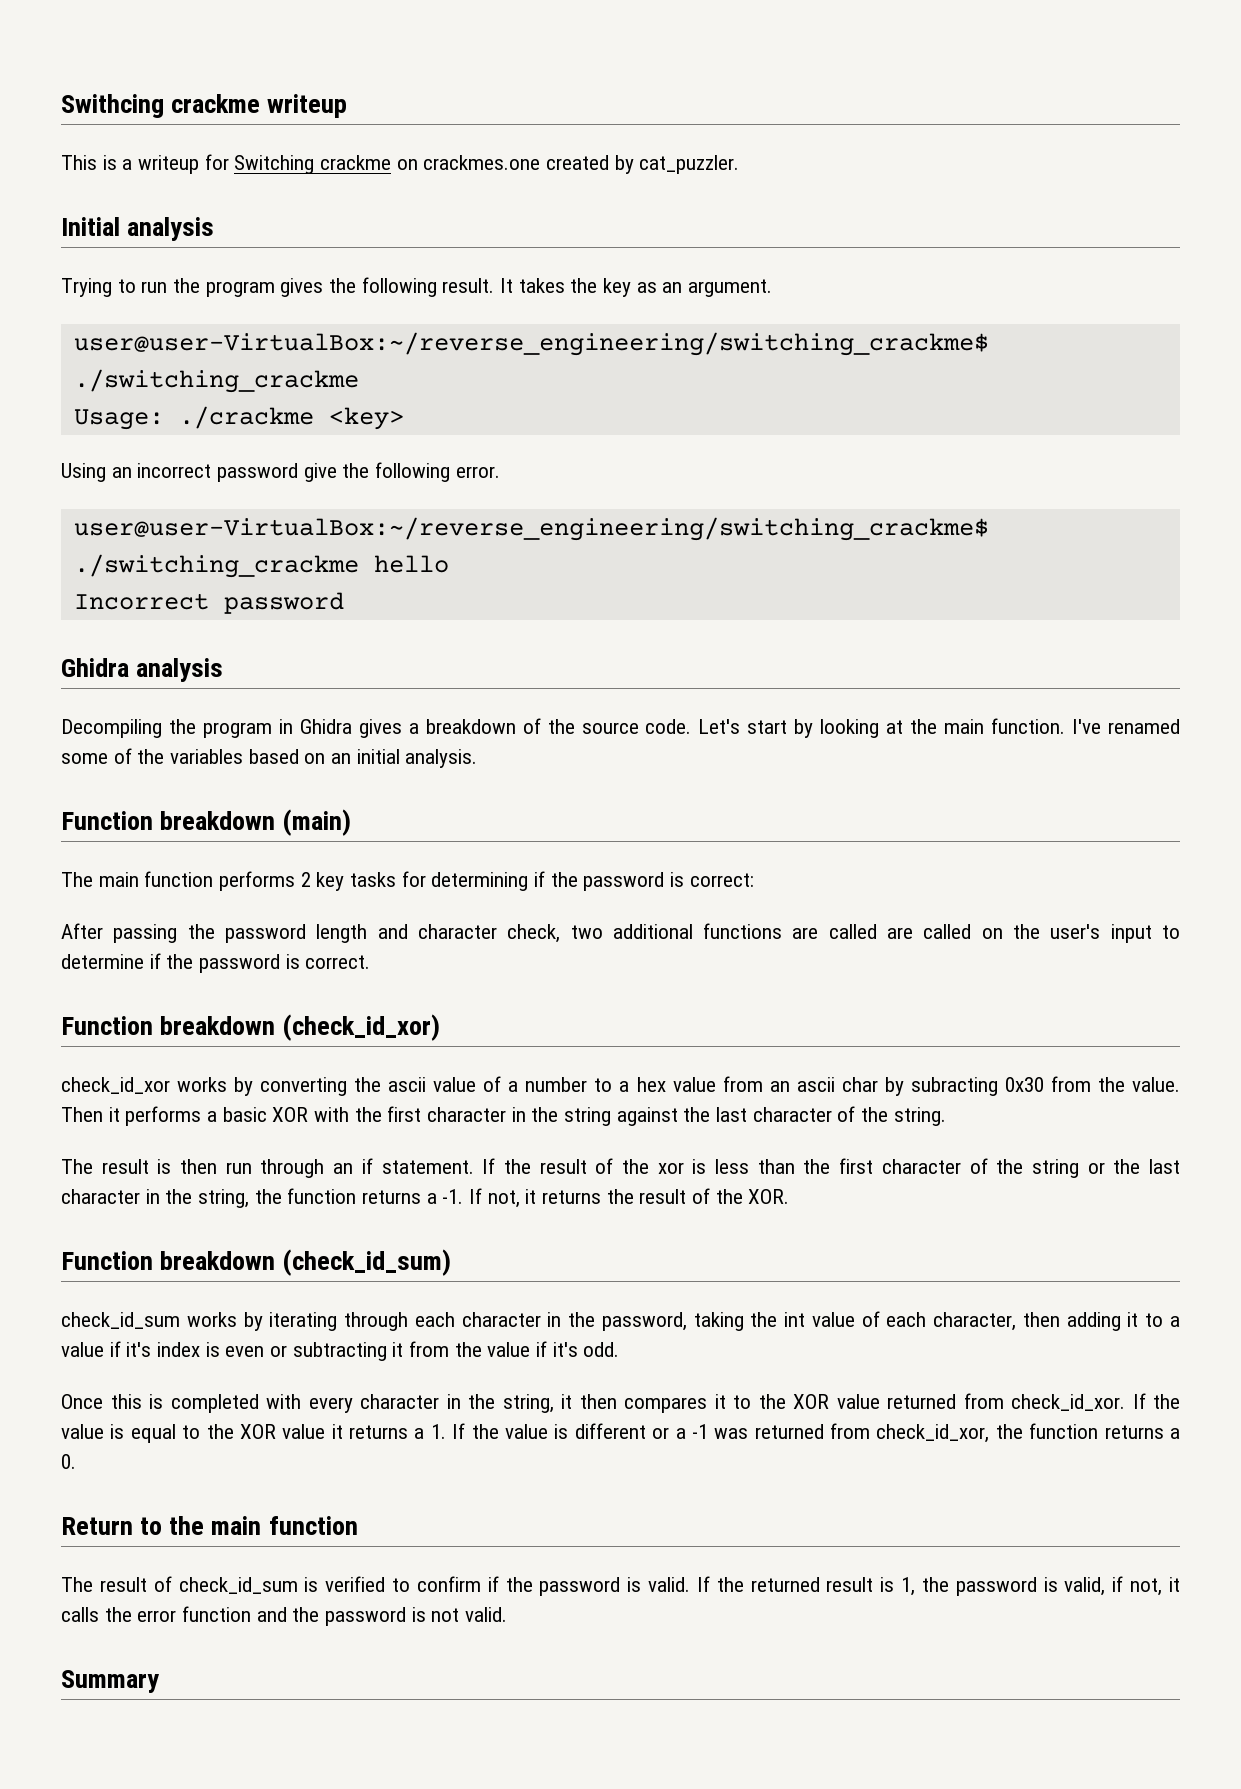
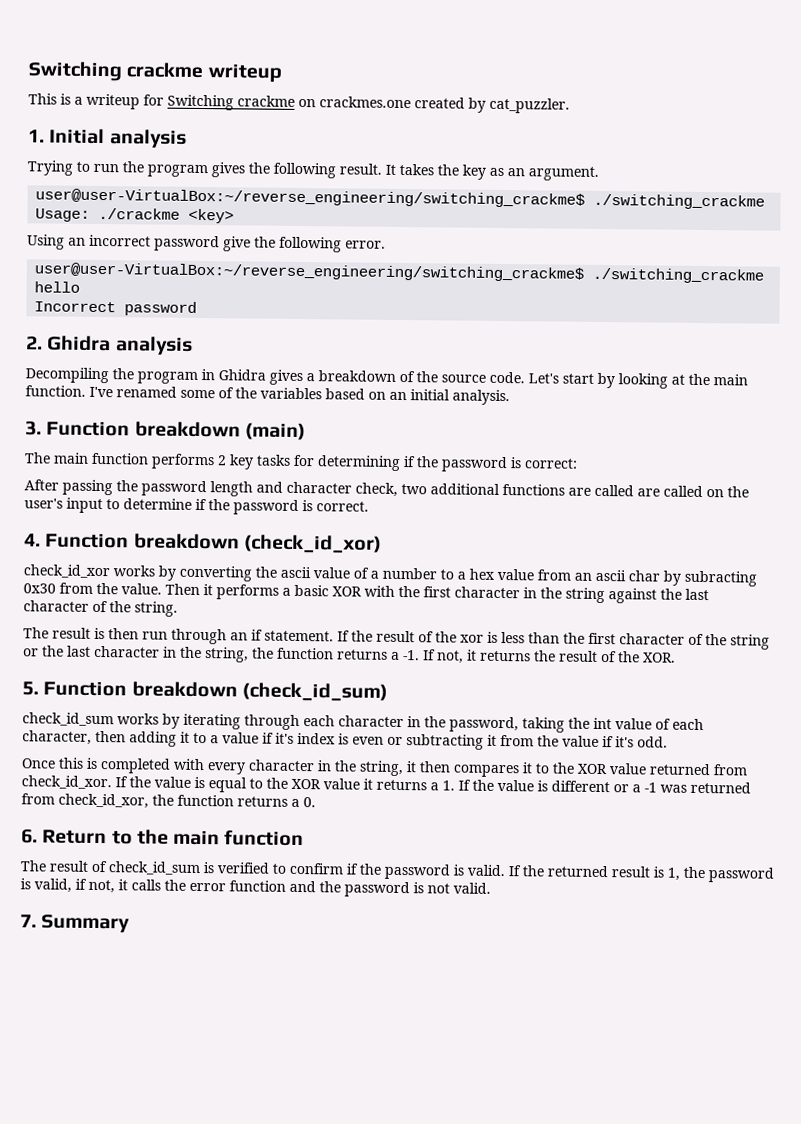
[61,94,164,118] Swithcing -> [28,61,122,82] Switching
(740, 164) none -> [28,129,45,143] 1.
(344, 603) none -> [26,336,43,350] 2.
(478, 758) none -> [25,421,42,436] 3.
(371, 962) none -> [24,533,41,547] 4.
(790, 1196) none -> [22,681,39,696] 5.
(76, 1461) none -> [21,829,38,844] 6.
(508, 1614) none -> [20,914,37,928] 7.

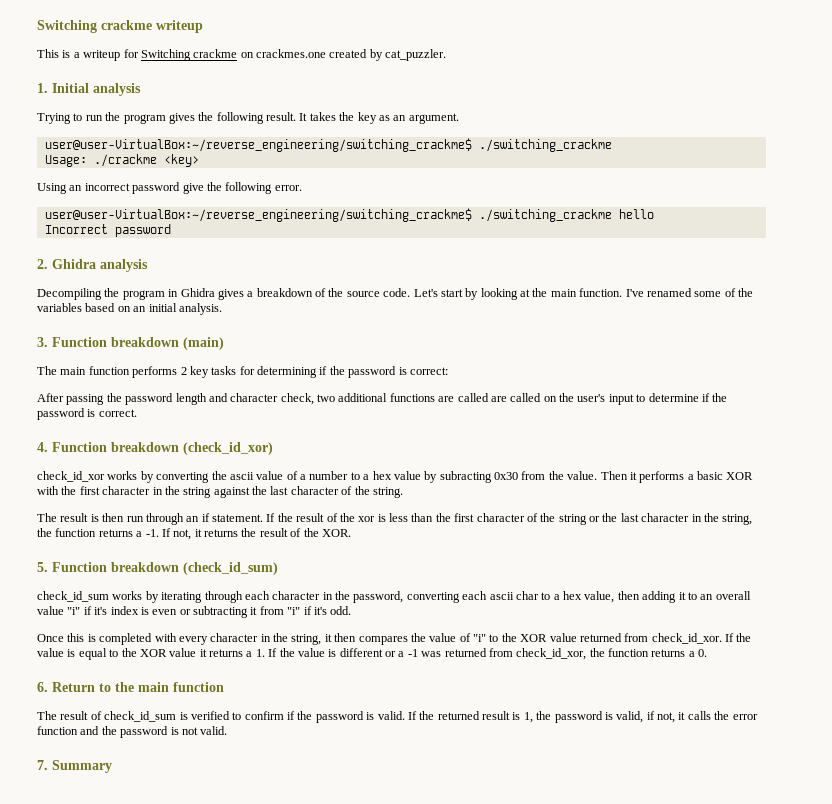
[537,569,660,582] from an ascii char -> (421, 475) none
[522,717,704,733] [22,730,259,747] taking the int value of each character, then adding it to a value -> [406,591,751,603] [37,606,81,615] converting each ascii char to a hex value, then adding it to an overall value "i"
[537,735,599,747] the value -> [287,607,301,615] "i"
[522,762,533,774] it -> [410,633,486,642] the value of "i"

